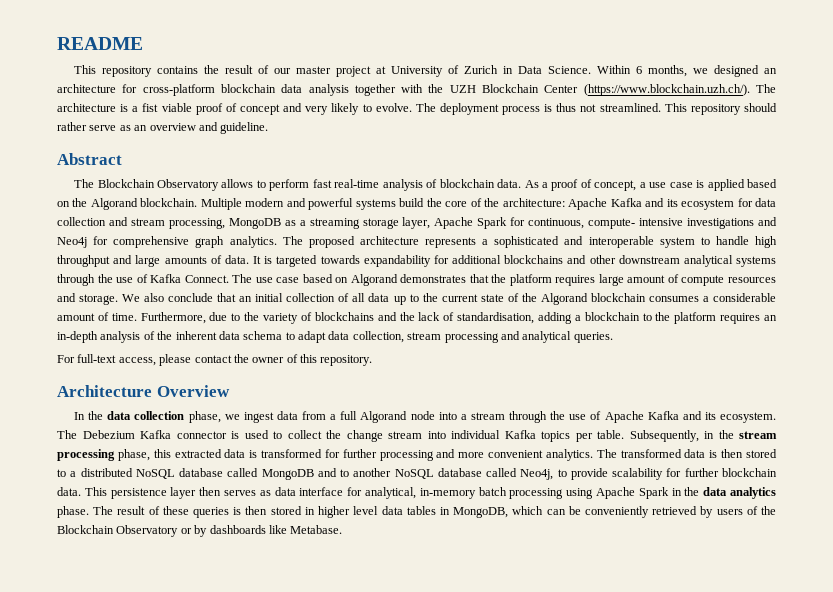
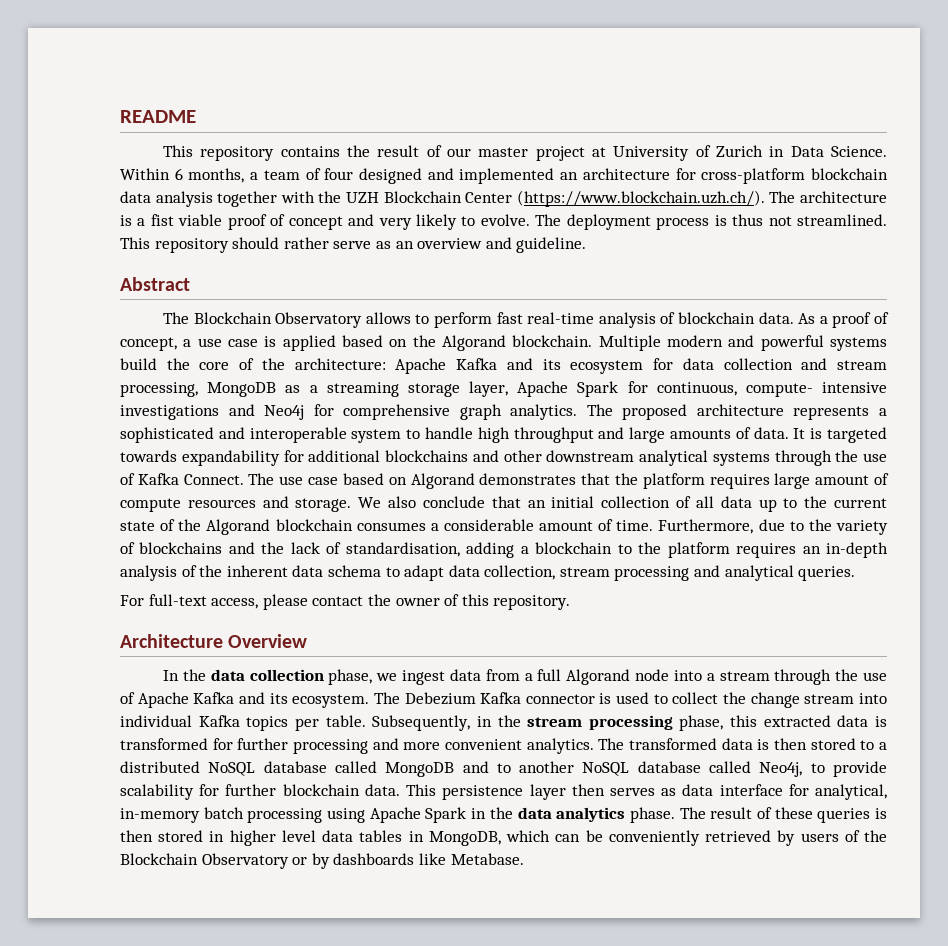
[693,65,760,77] we designed -> [250,168,555,184] a team of four designed and implemented

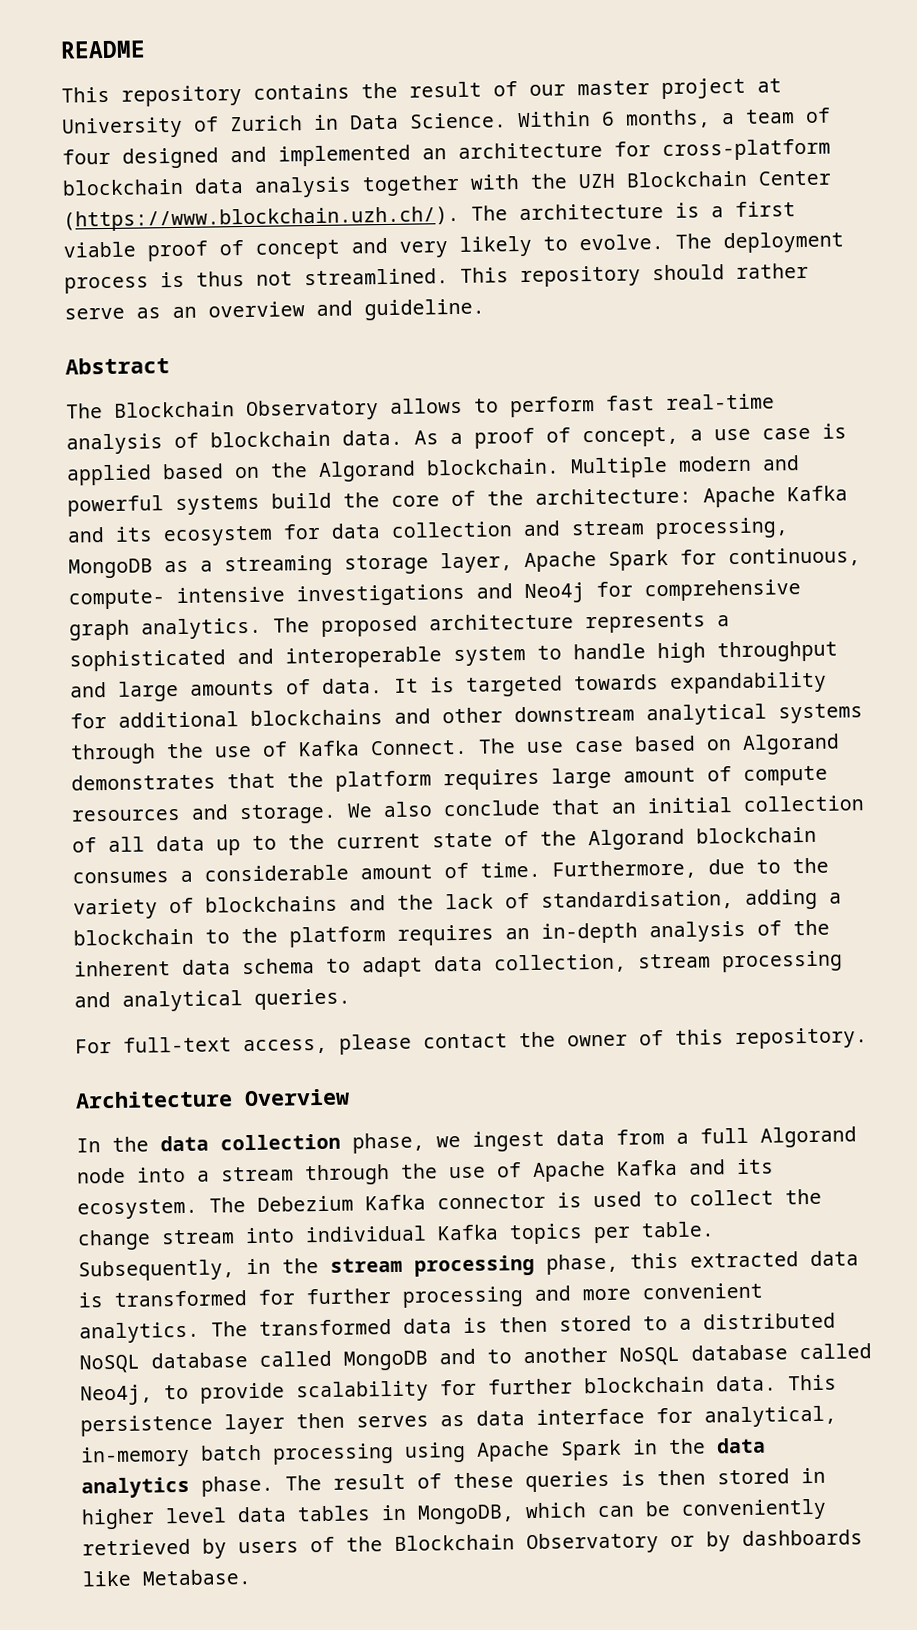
[150,214,174,226] fist -> [735,201,796,217] first

